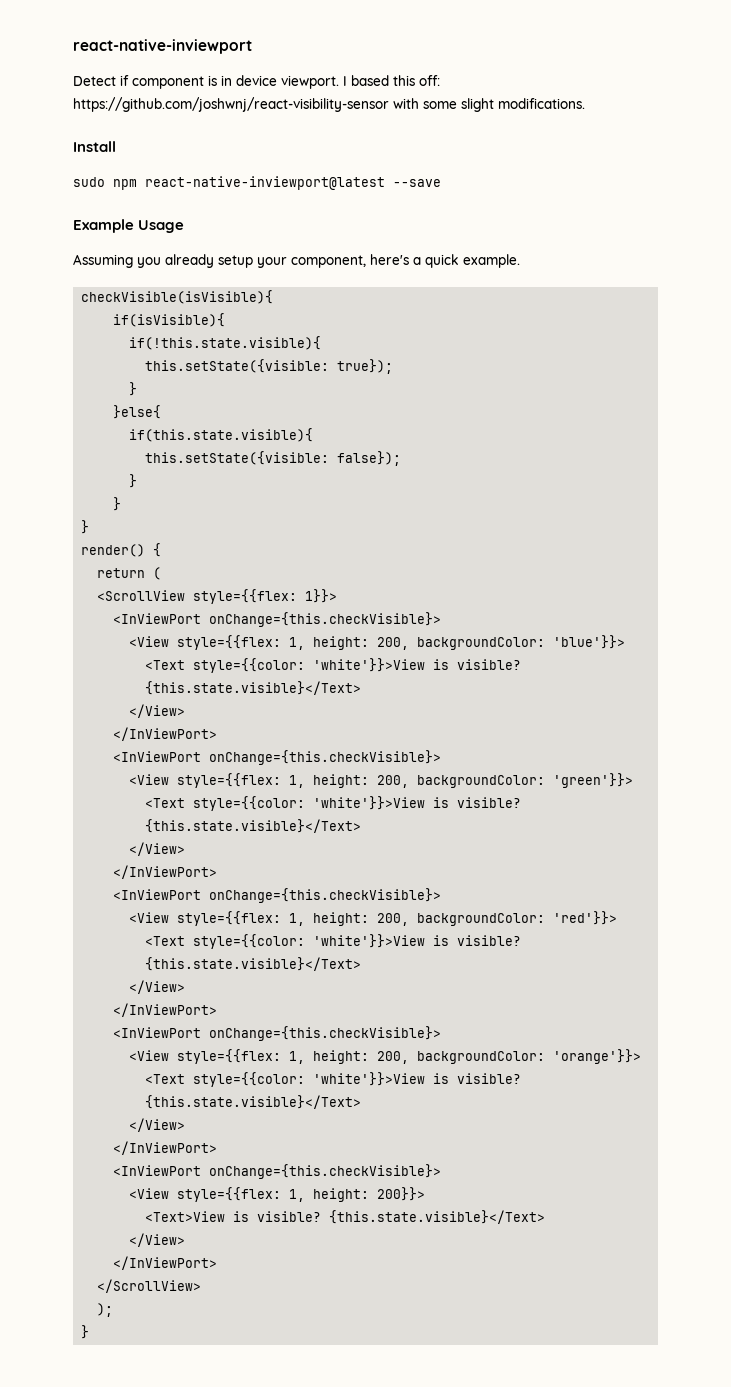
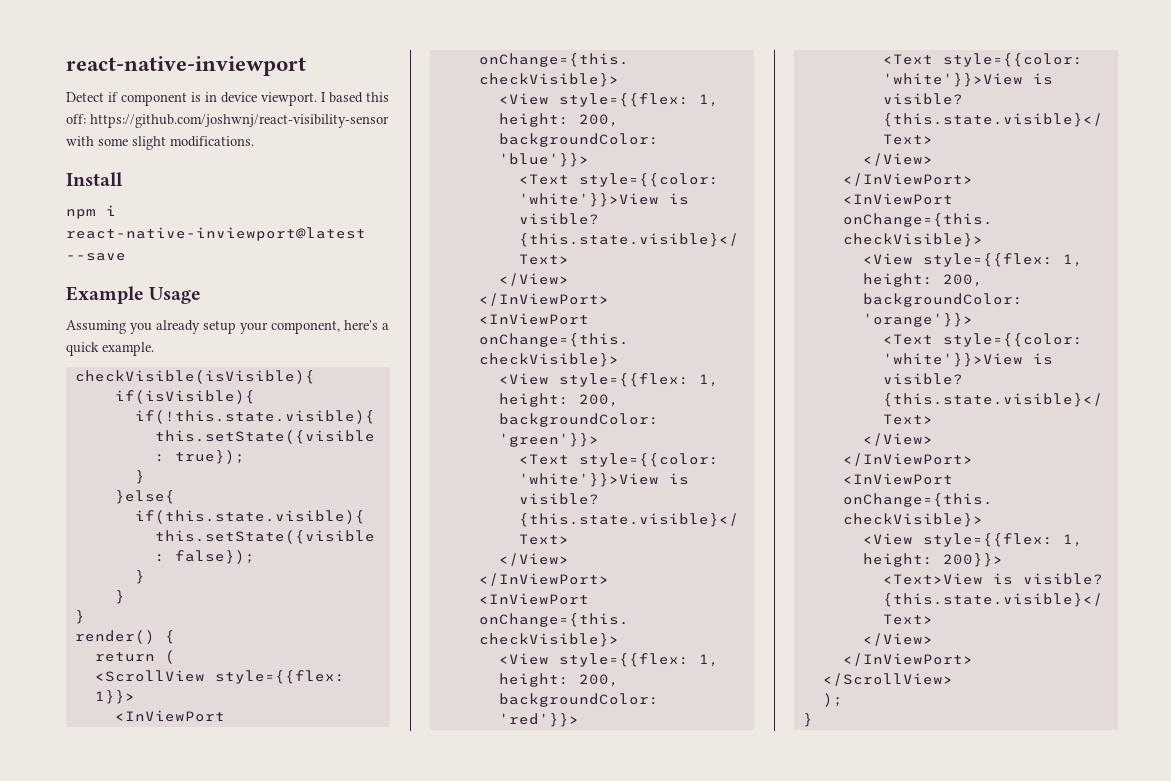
[73,177,137,190] sudo npm -> [66,205,116,219] npm i

